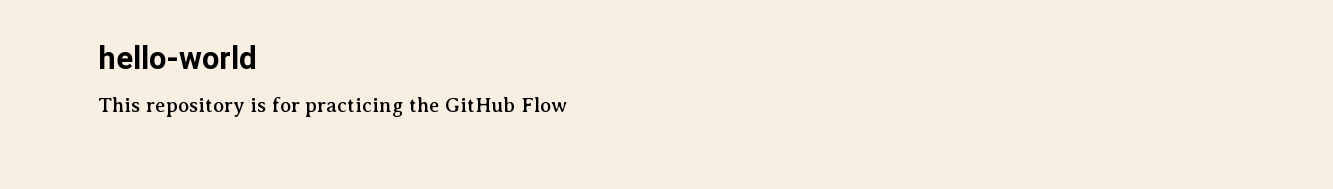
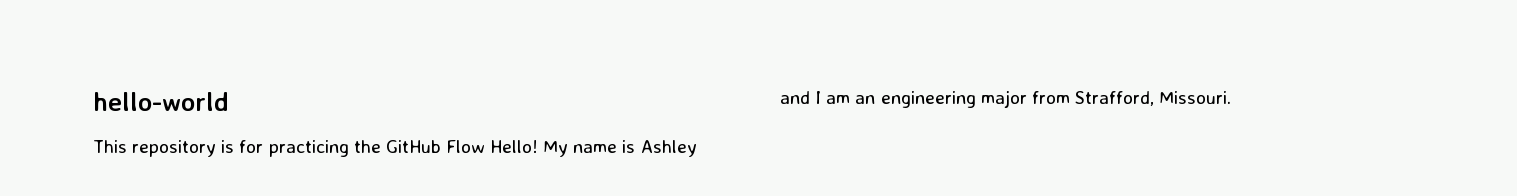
(567, 104) none -> [490,140,697,157] [780,90,1232,108] Hello! My name is Ashley and I am an engineering major from Strafford, Missouri.

